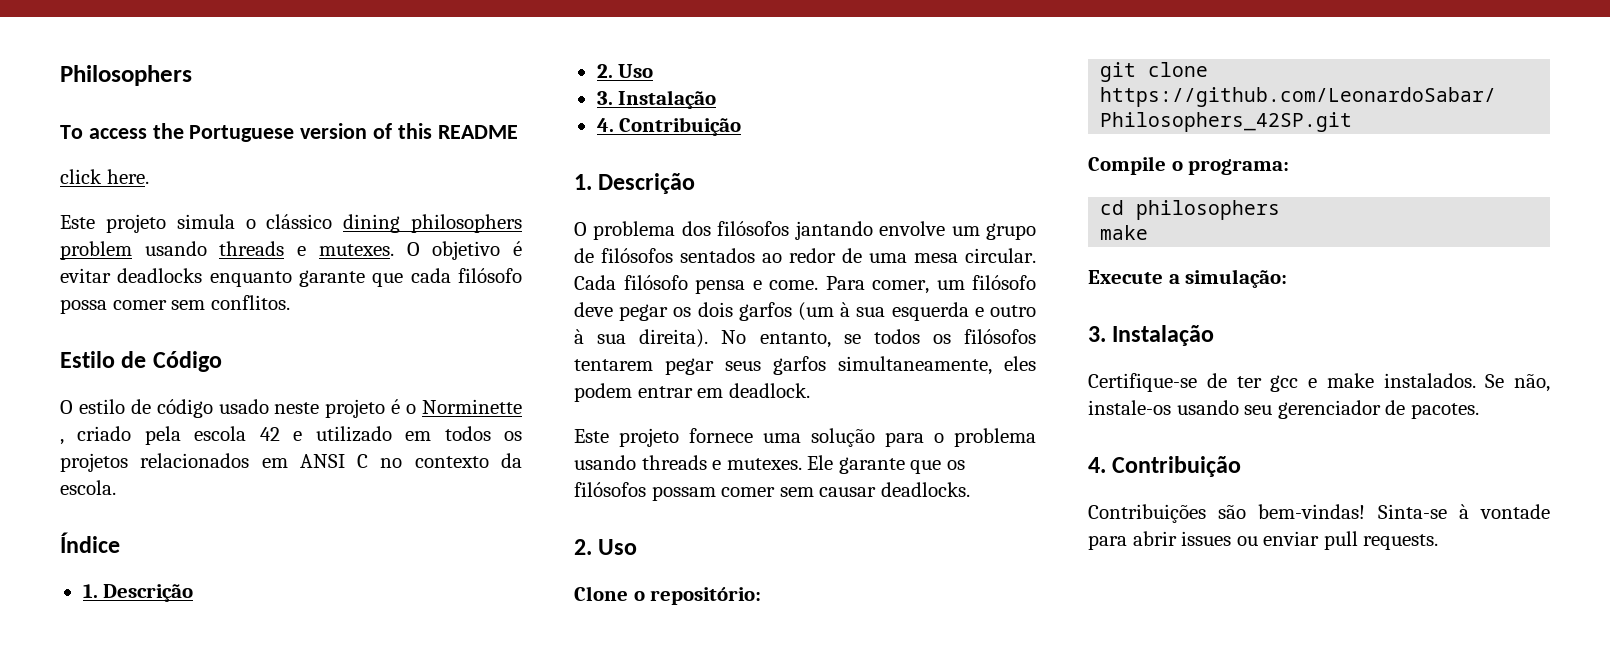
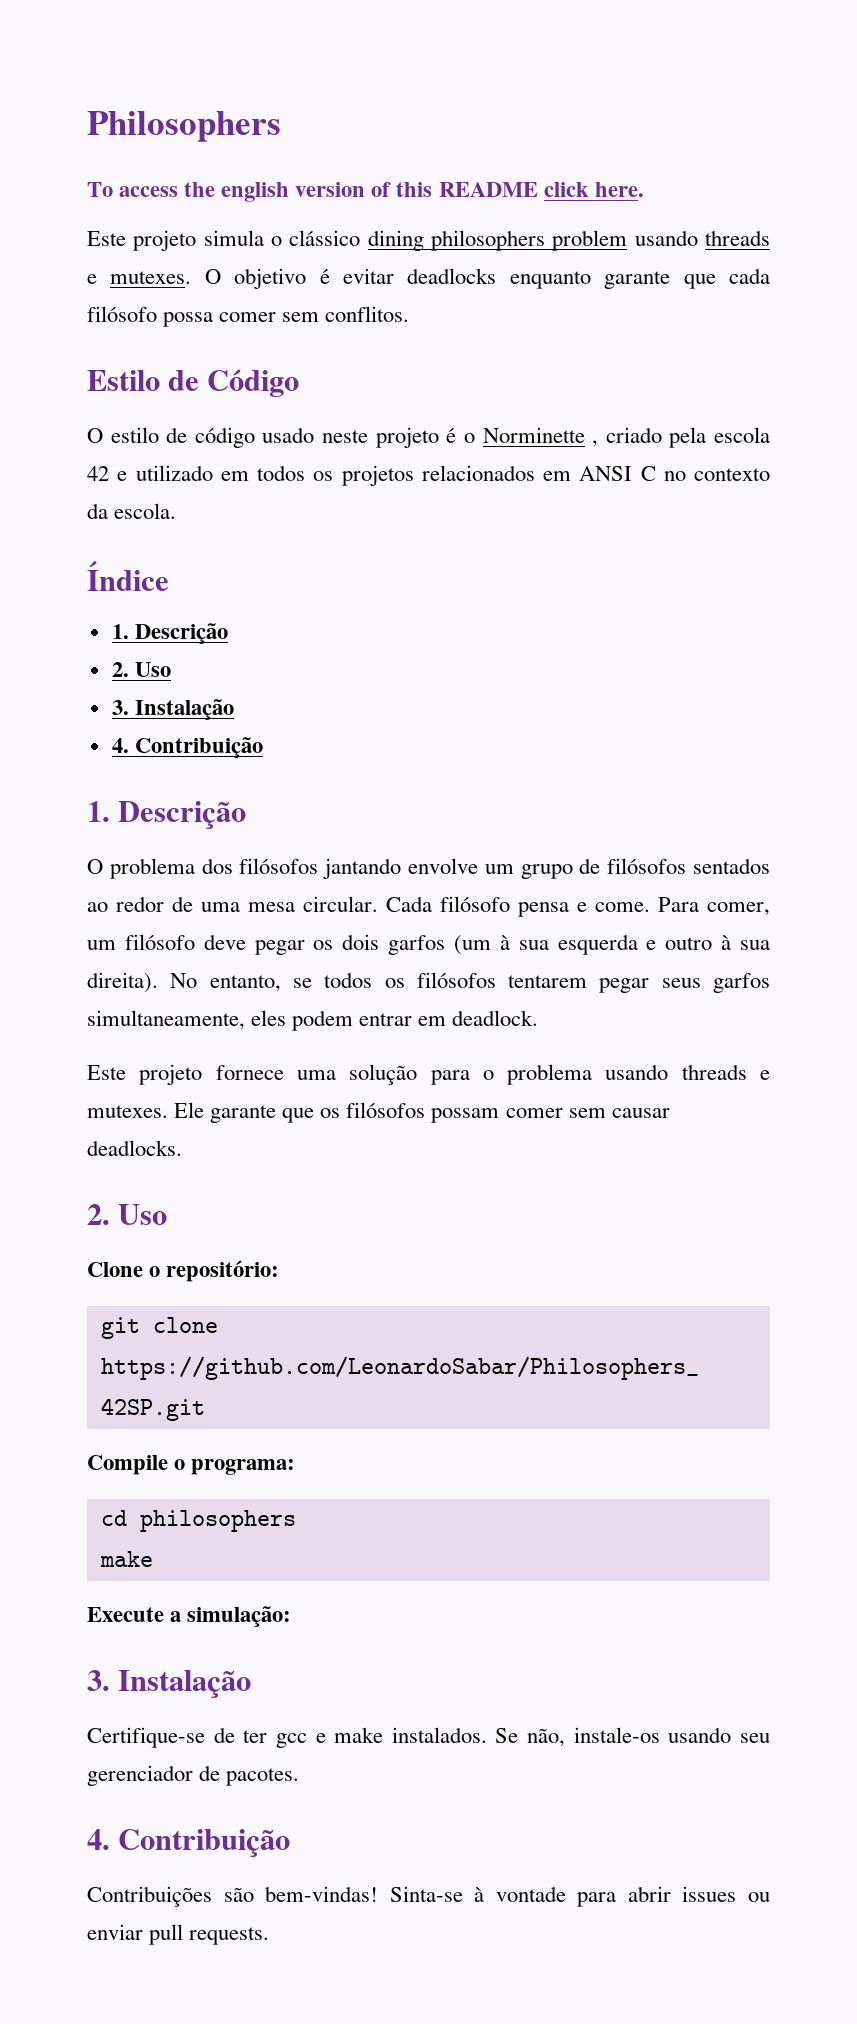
[189,125,295,142] Portuguese -> [221,182,290,202] english
(518, 132) // -> (538, 189) none

